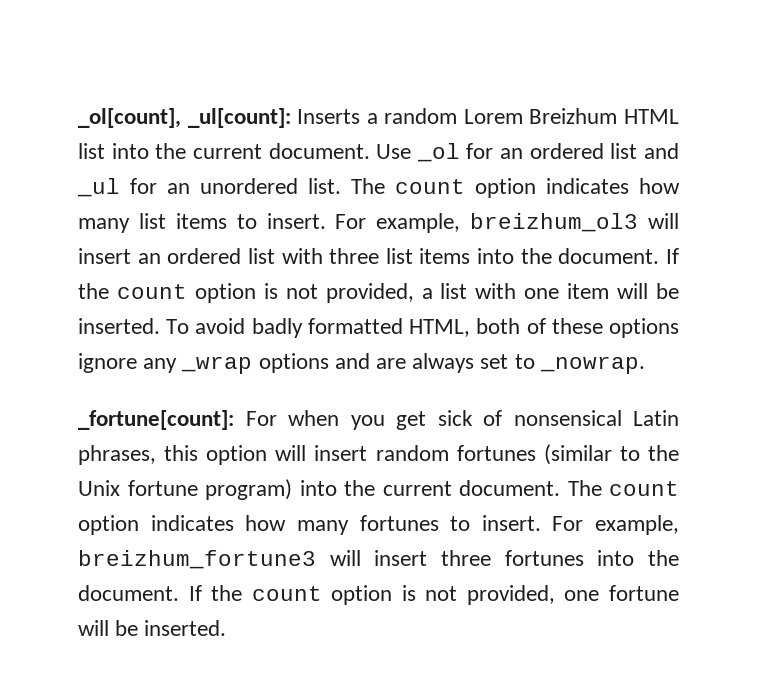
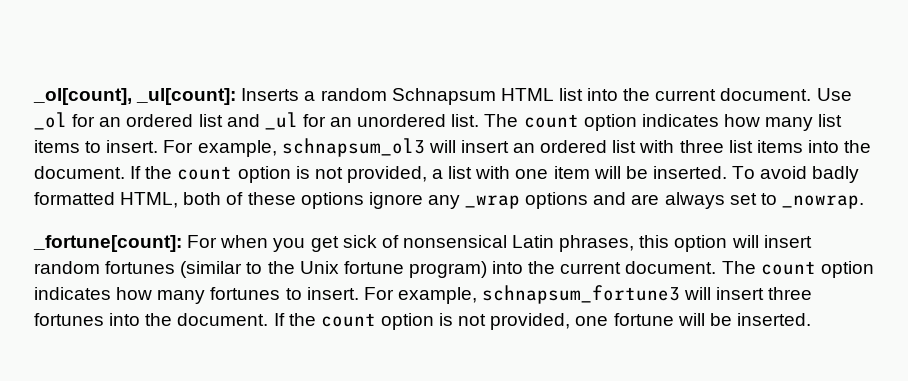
[463,108,618,124] Lorem Breizhum -> [391,88,496,105] Schnapsum
[470,213,639,232] breizhum_ol3 -> [281,138,425,157] schnapsum_ol3
[78,550,316,569] breizhum_fortune3 -> [482,285,681,304] schnapsum_fortune3

